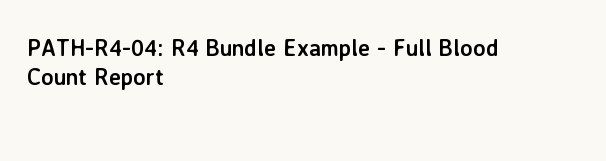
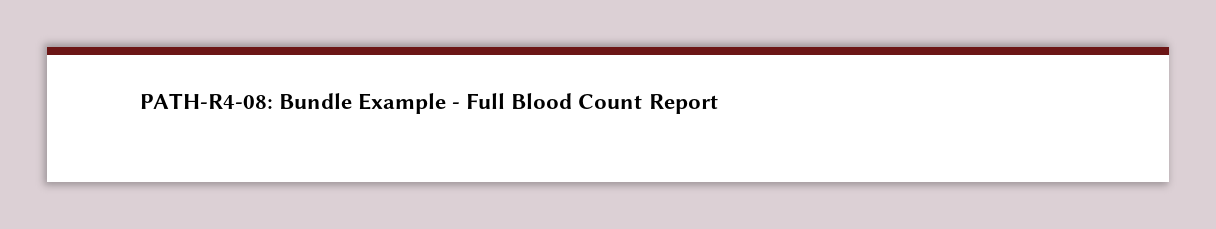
[27,39,199,56] PATH-R4-04: R4 -> [140,93,273,109] PATH-R4-08:

